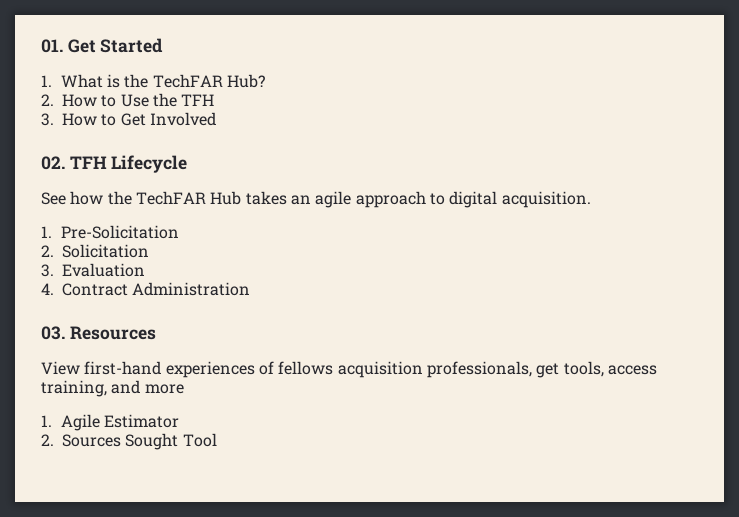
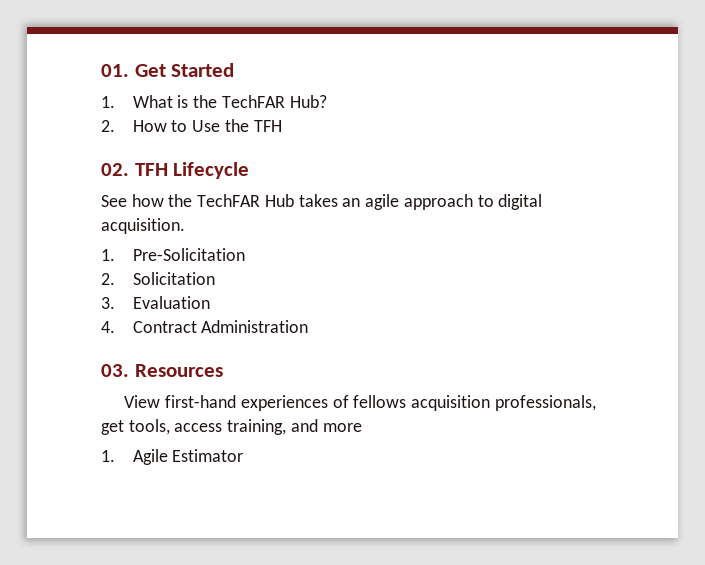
[41,112,216,126] // 3. How to Get Involved -> (282, 126) none
[41,433,217,450] // 2. Sources Sought Tool -> (244, 455) none

